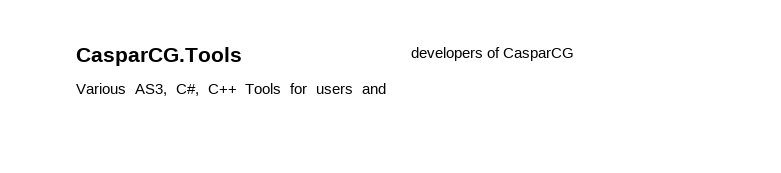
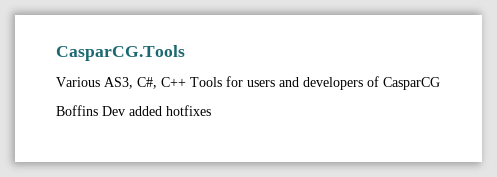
(575, 54) none -> [56,105,211,116] // Boffins Dev added hotfixes

